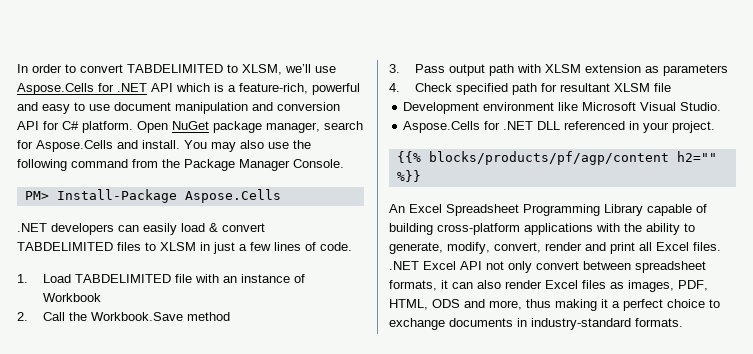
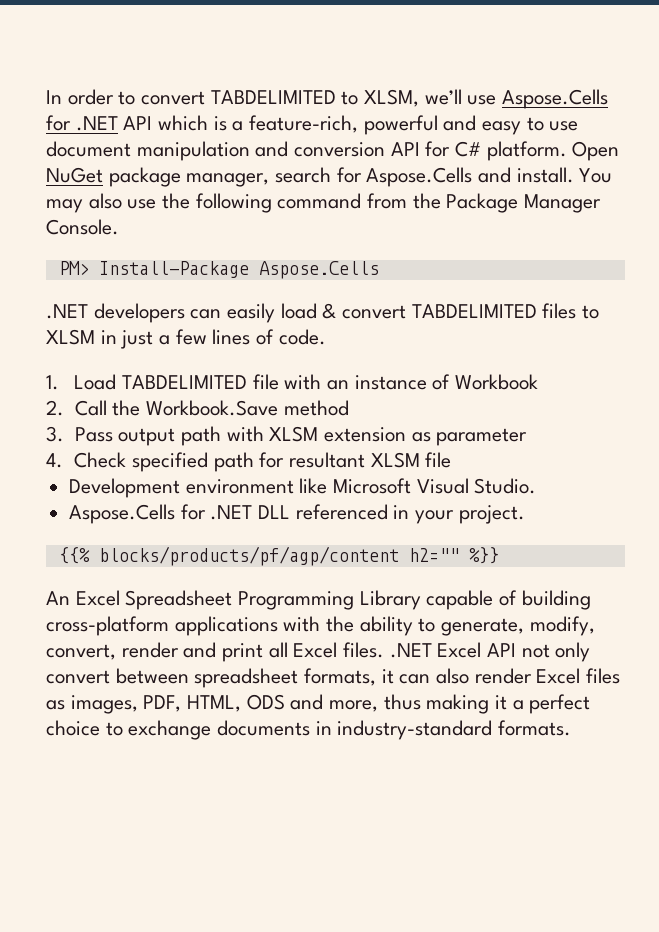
[662,64,728,76] parameters -> [436,428,528,446] parameter

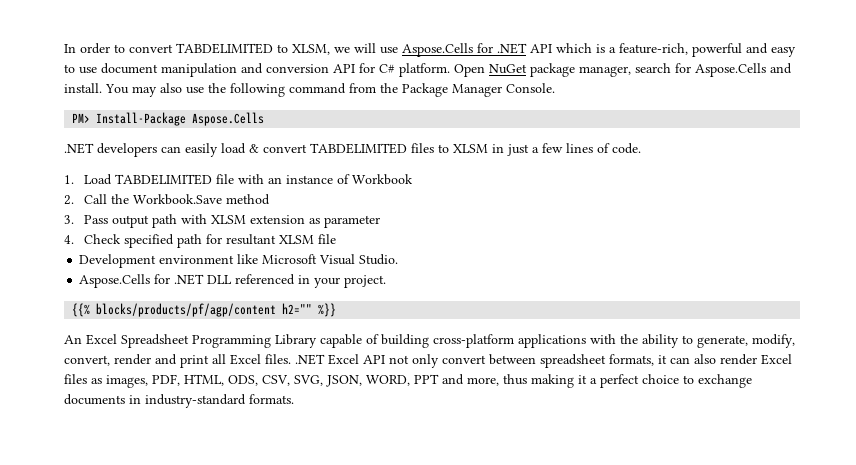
[424,89,462,105] we’ll -> [334,43,376,53] we will
[246,694,285,710] ODS -> [228,374,439,387] ODS, CSV, SVG, JSON, WORD, PPT

